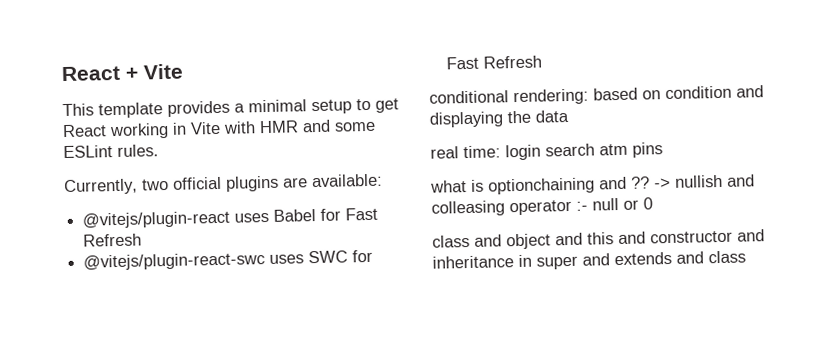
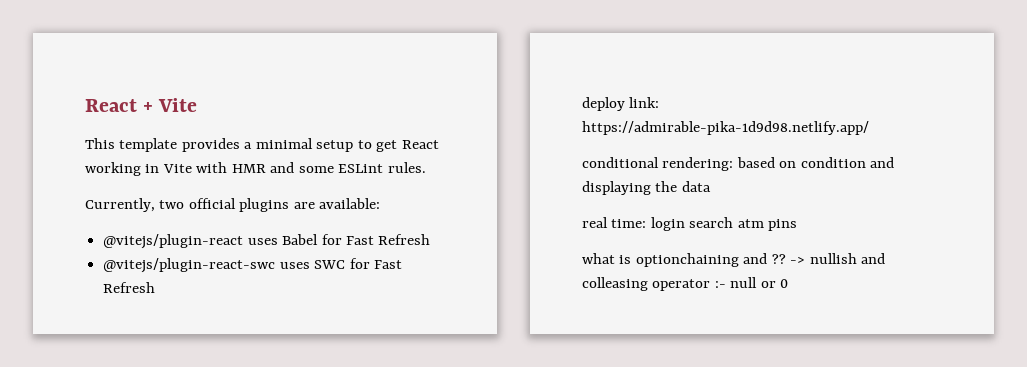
(543, 62) none -> [582,97,660,111] [582,121,869,135] // deploy link: https://admirable-pika-1d9d98.netlify.app/
[432,229,765,250] [432,250,746,270] // class and object and this and constructor and inheritance in super and extends and class -> (789, 283) none

